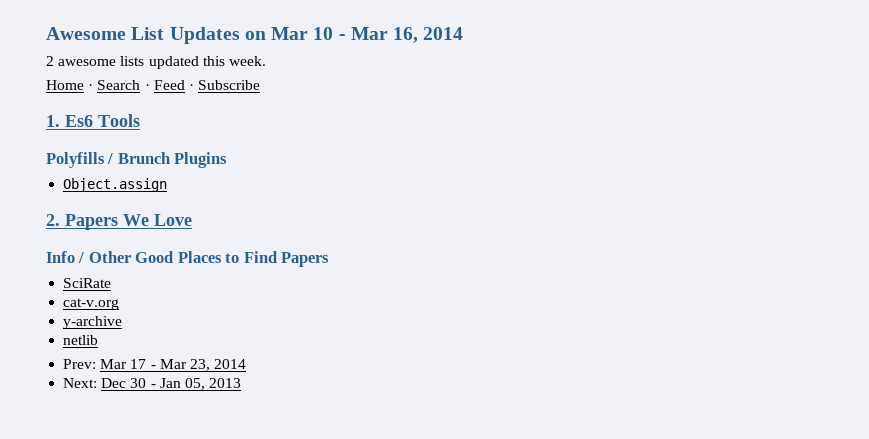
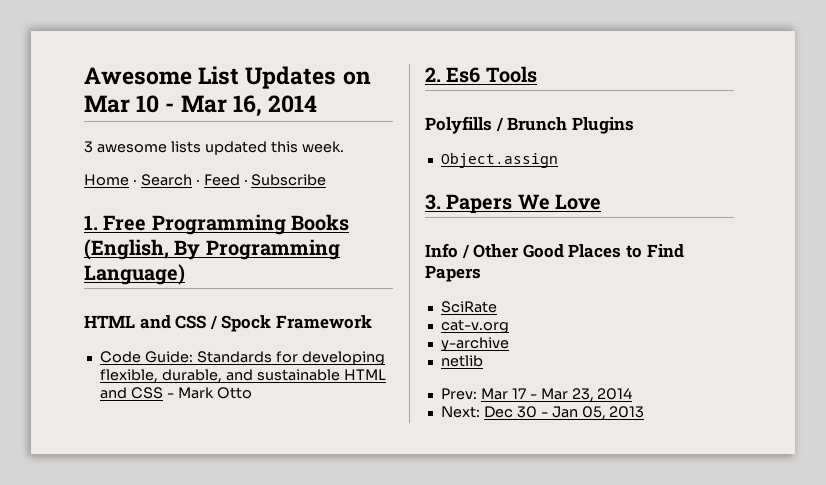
[46,56,54,66] 2 -> [84,141,93,153] 3
(60, 121) none -> [103,214,350,235] [84,239,340,260] [84,264,185,285] [84,315,372,332] [99,351,385,366] [99,369,386,383] [99,387,252,399] [425,67,441,82] Free Programming Books (English, By Programming Language) // HTML and CSS / Spock Framework // Code Guide: Standards for developing flexible, durable, and sustainable HTML and CSS - Mark Otto // 2.
[46,214,60,226] 2. -> [425,194,441,210] 3.

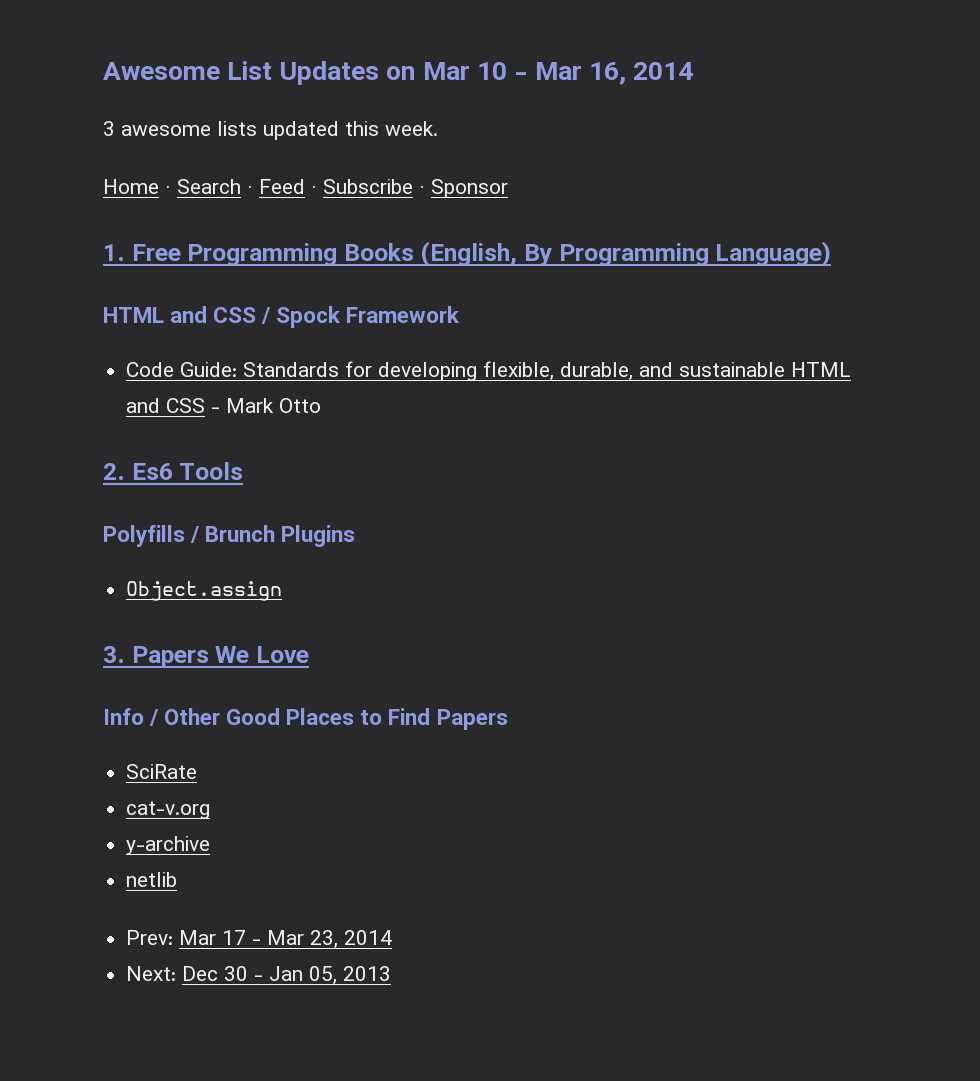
(327, 180) none -> [419,179,508,198] · Sponsor

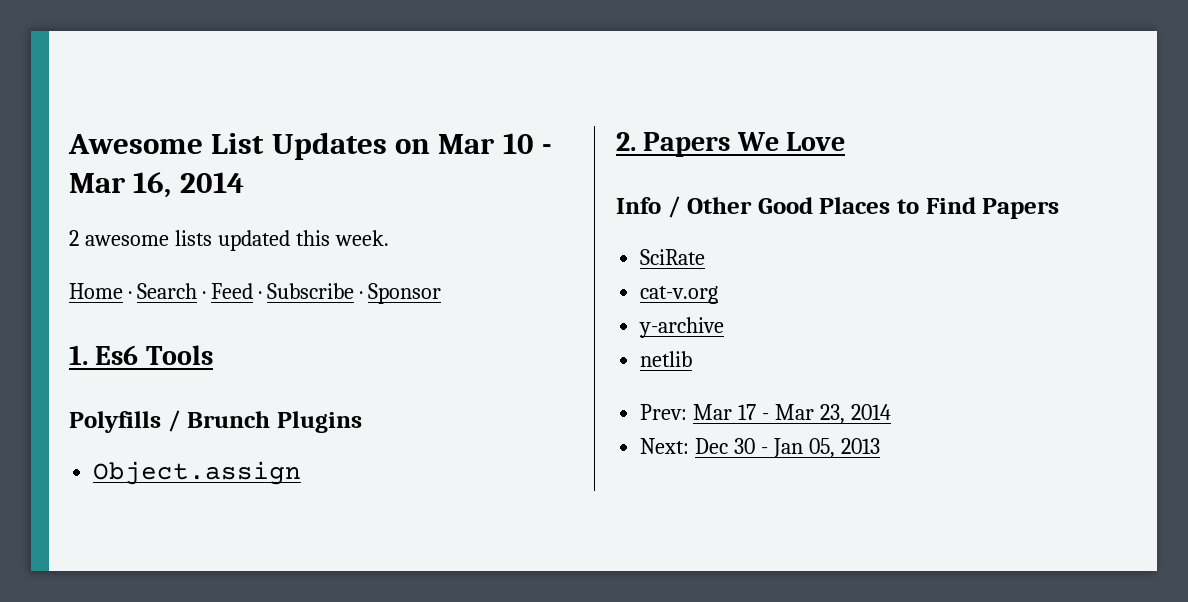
[103,121,115,136] 3 -> [69,230,79,246] 2
[131,241,832,267] [103,306,461,328] [126,361,852,381] [126,398,322,413] [103,463,125,480] Free Programming Books (English, By Programming Language) // HTML and CSS / Spock Framework // Code Guide: Standards for developing flexible, durable, and sustainable HTML and CSS - Mark Otto // 2. -> (88, 355) none
[103,646,125,663] 3. -> [616,132,636,151] 2.

